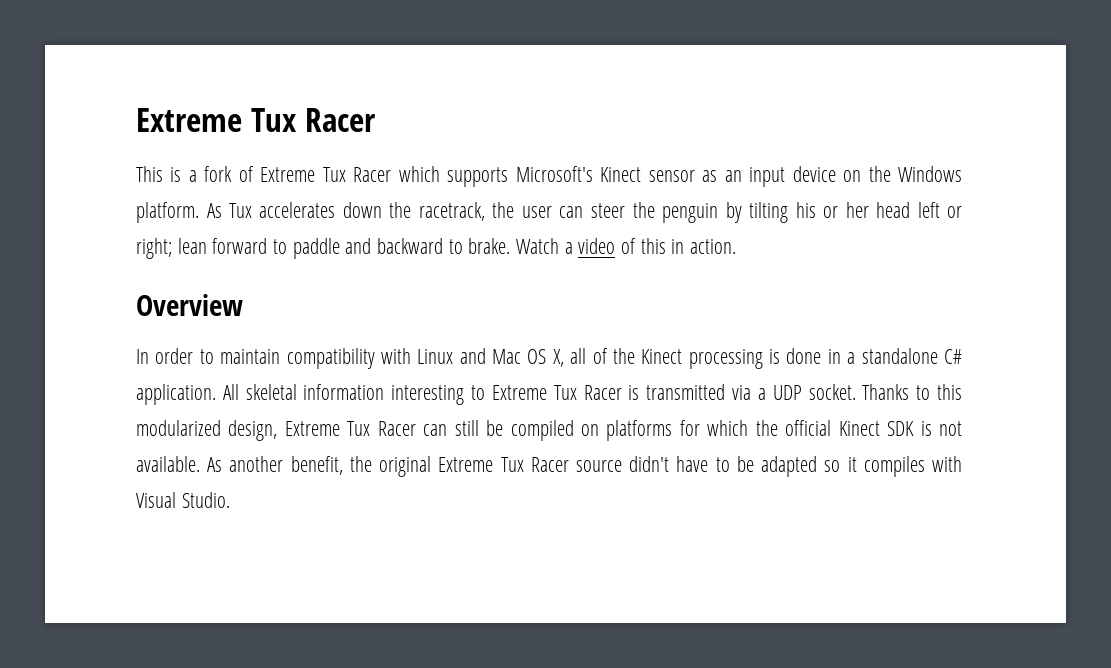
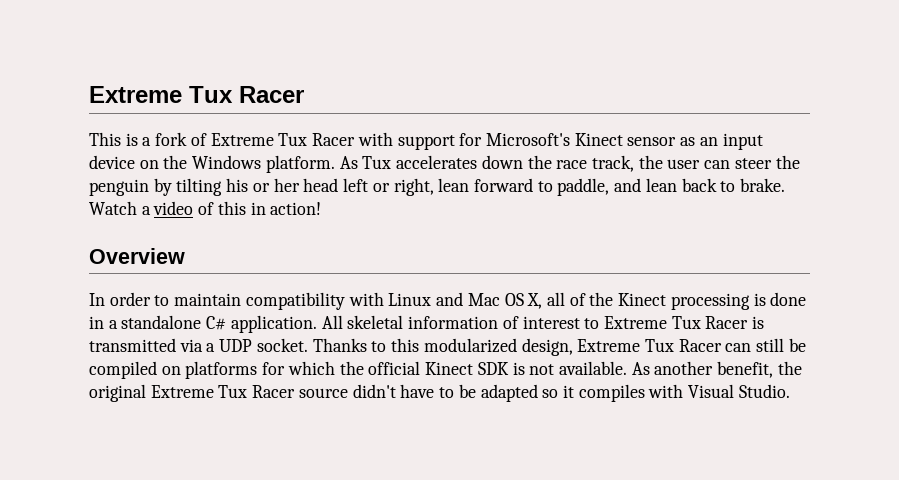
[398,166,509,187] which supports -> [357,132,483,150] with support for
[418,202,485,221] racetrack, -> [556,155,634,172] race track,
[136,238,172,259] right; -> [393,178,434,196] right,
[292,238,444,259] paddle and backward -> [557,178,717,196] paddle, and lean back
[690,239,737,254] action. -> [270,202,322,215] action!
[391,385,465,405] interesting -> [502,316,580,329] of interest

